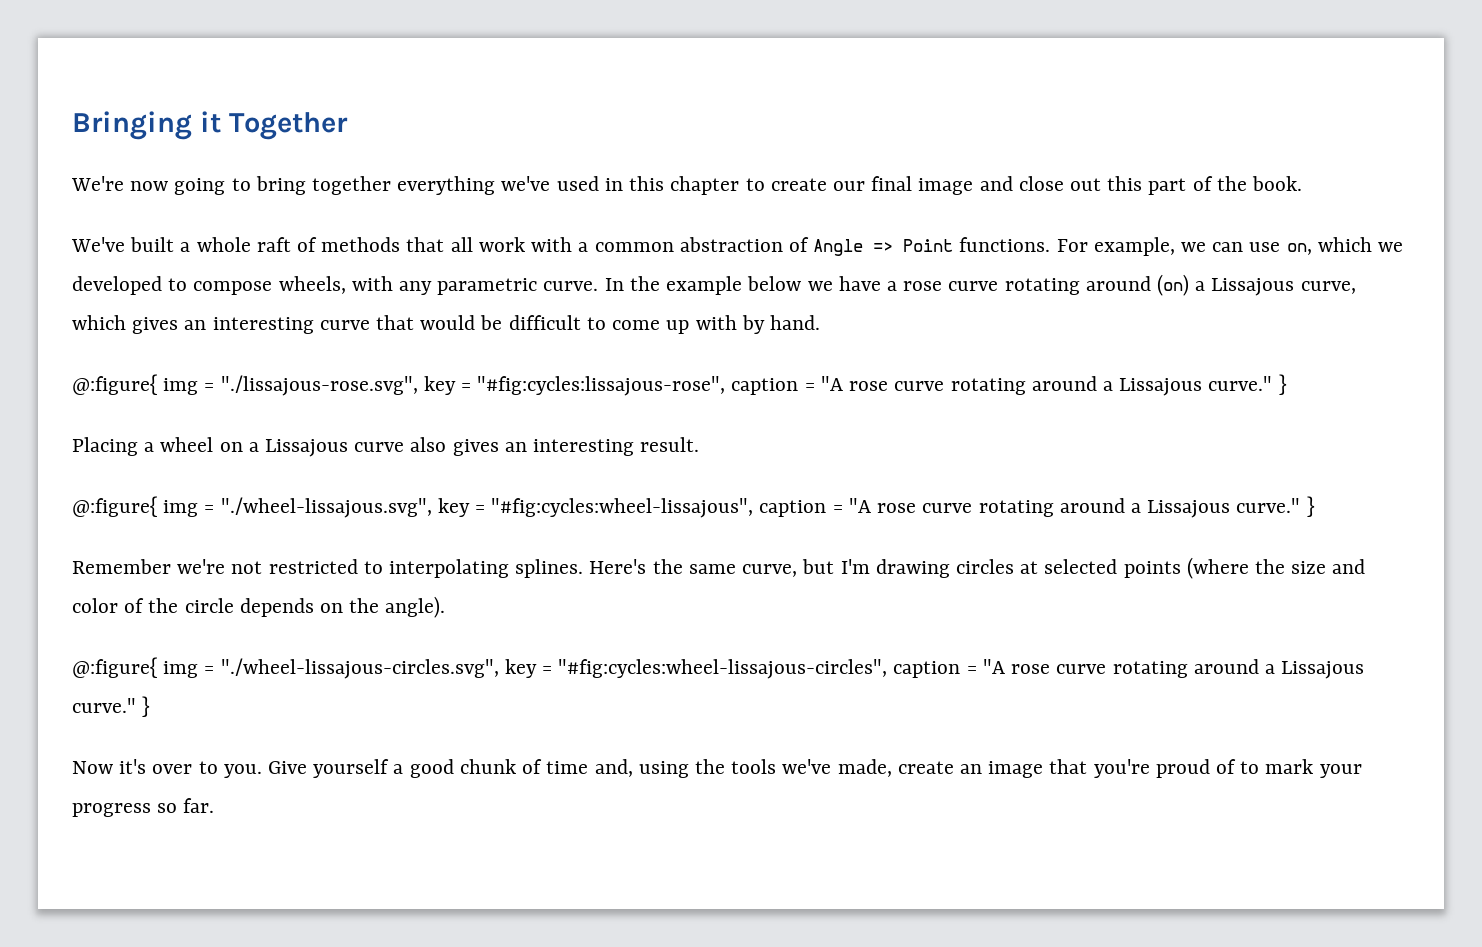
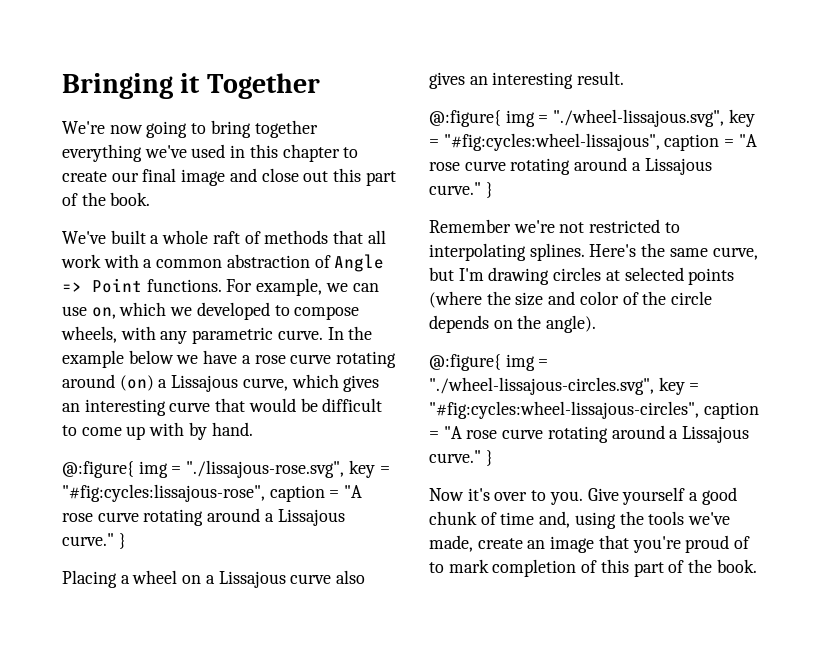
[1319,764,1362,778] [72,798,215,817] your progress so far. -> [492,559,757,577] completion of this part of the book.

